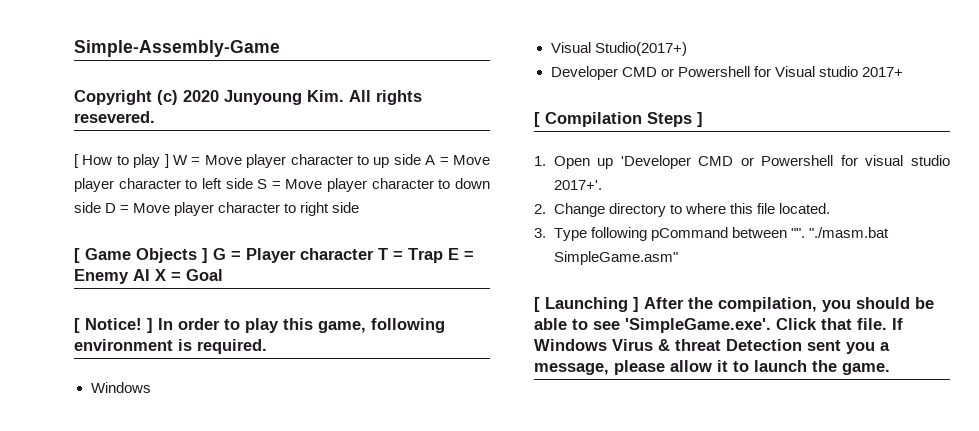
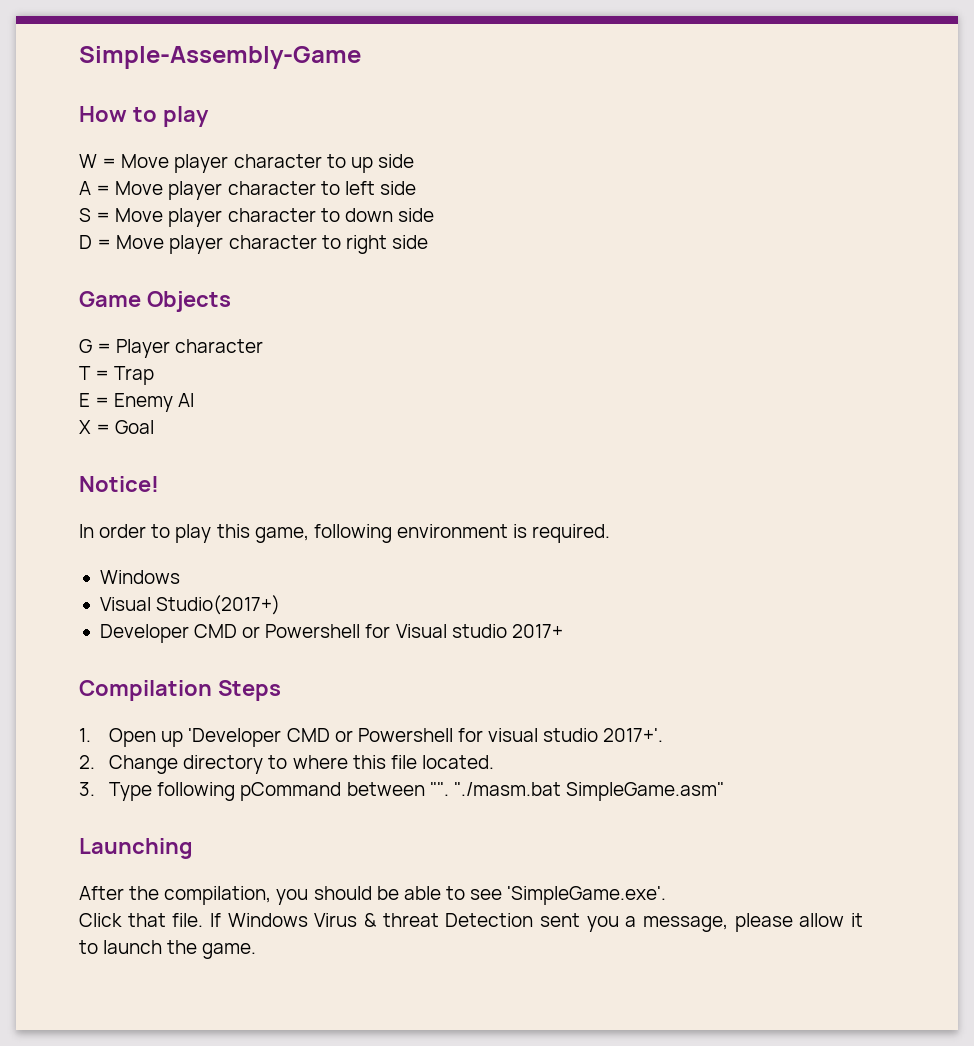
[74,90,422,105] [74,111,155,123] [74,154,79,168] Copyright (c) 2020 Junyoung Kim. All rights resevered. // [ -> (361, 57) none
[164,154,169,168] ] -> (209, 116) //
(421, 159) none -> (414, 161) //
(253, 183) none -> (416, 188) //
(101, 207) none -> (434, 215) //
[74,248,80,263] [ -> (428, 242) none
[202,248,208,263] ] -> (231, 301) //
(374, 254) none -> (264, 346) //
(443, 255) none -> (155, 375) //
(150, 275) none -> (195, 400) //
[74,318,80,333] [ -> (155, 427) none
[147,318,153,333] ] -> (159, 484) //
[534,112,540,127] [ -> (563, 631) none
[697,112,703,127] ] -> (281, 690) none
[534,297,540,312] [ -> (724, 791) none
[633,297,639,312] ] -> (193, 848) //
(771, 325) none -> (667, 895) //

